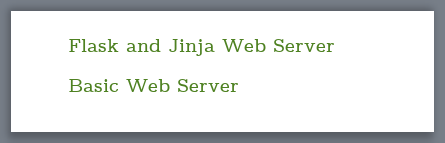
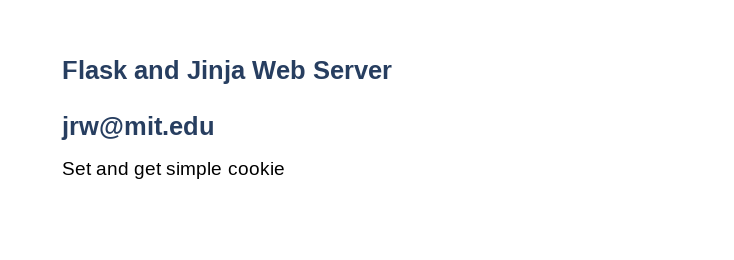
[68,79,239,92] Basic Web Server -> [61,116,215,140] [62,162,285,179] jrw@mit.edu // Set and get simple cookie

